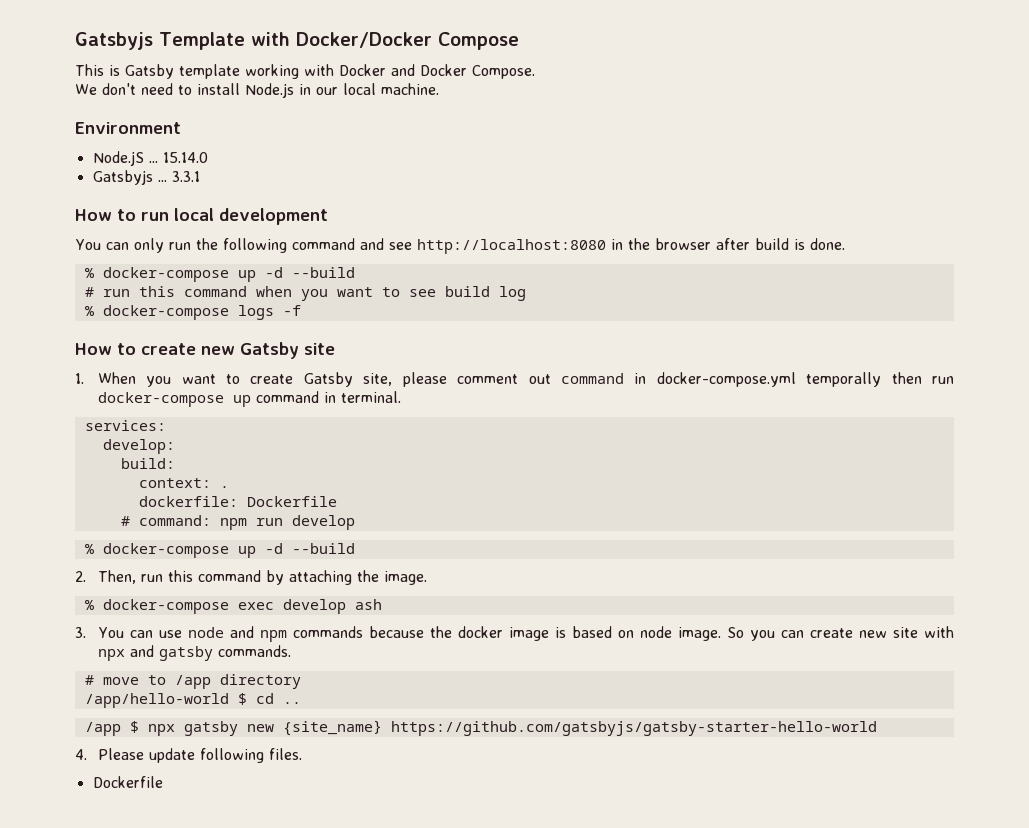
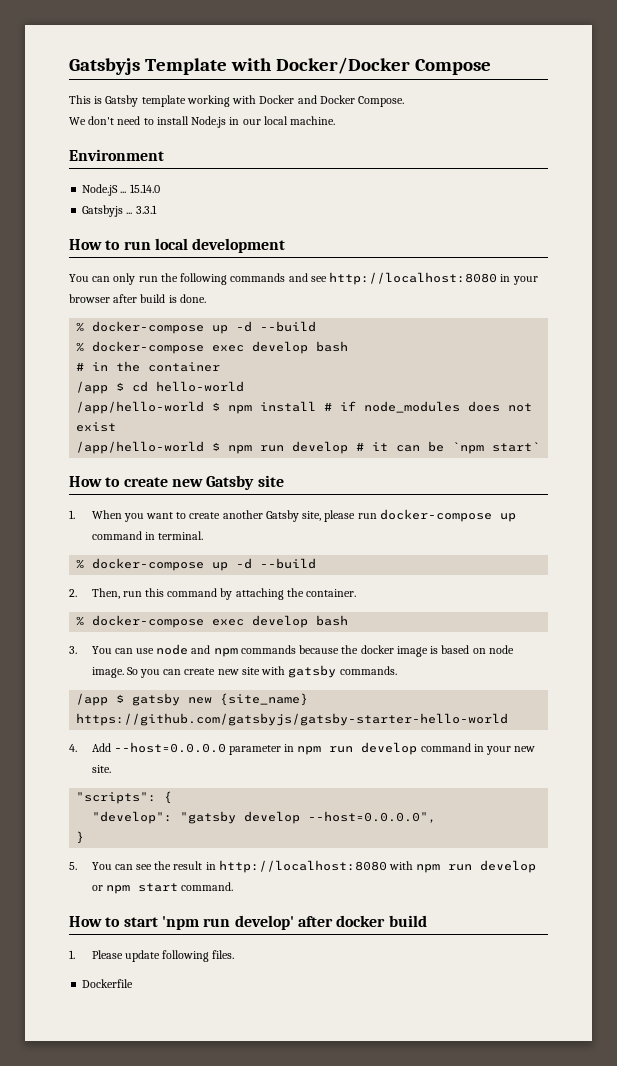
[291,238,355,250] command -> [230,273,286,282] commands
[627,238,650,250] the -> [512,276,538,285] your
[84,286,526,301] [84,305,301,320] # run this command when you want to see build log // % docker-compose logs -f -> [76,341,349,354] [76,361,221,372] [76,381,245,394] [76,401,533,414] [76,422,117,432] [76,441,541,454] % docker-compose exec develop bash // # in the container // /app $ cd hello-world // /app/hello-world $ npm install # if node_modules does not exist // /app/hello-world $ npm run develop # it can be `npm start`
(294, 379) none -> [222,510,263,519] another
[457,372,922,387] comment out command in docker-compose.yml temporally then -> (356, 516) none
[84,420,166,431] [102,439,175,454] [120,458,175,469] [138,478,229,488] [138,496,337,507] [120,515,355,530] // services: // develop: // build: // context: . // dockerfile: Dockerfile // # command: npm run develop -> (204, 535) none
[383,571,427,585] [84,599,382,614] image. // % docker-compose exec develop ash -> [306,589,357,597] [76,615,349,628] container. // % docker-compose exec develop bash
[97,645,154,661] npx and -> (286, 670) none
[84,674,301,689] [84,693,301,708] [84,721,175,736] // # move to /app directory // /app/hello-world $ cd .. // /app $ npx -> [76,693,125,706] // /app $
(87, 754) none -> [91,742,536,755] [91,765,111,773] [76,791,173,804] [92,811,437,824] [76,831,85,844] [69,860,537,873] [91,882,234,894] [69,915,427,930] [69,950,75,959] Add --host=0.0.0.0 parameter in npm run develop command in your new site. // "scripts": { // "develop": "gatsby develop --host=0.0.0.0", // } // 5. You can see the result in http://localhost:8080 with npm run develop or npm start command. // How to start 'npm run develop' after docker build // 1.

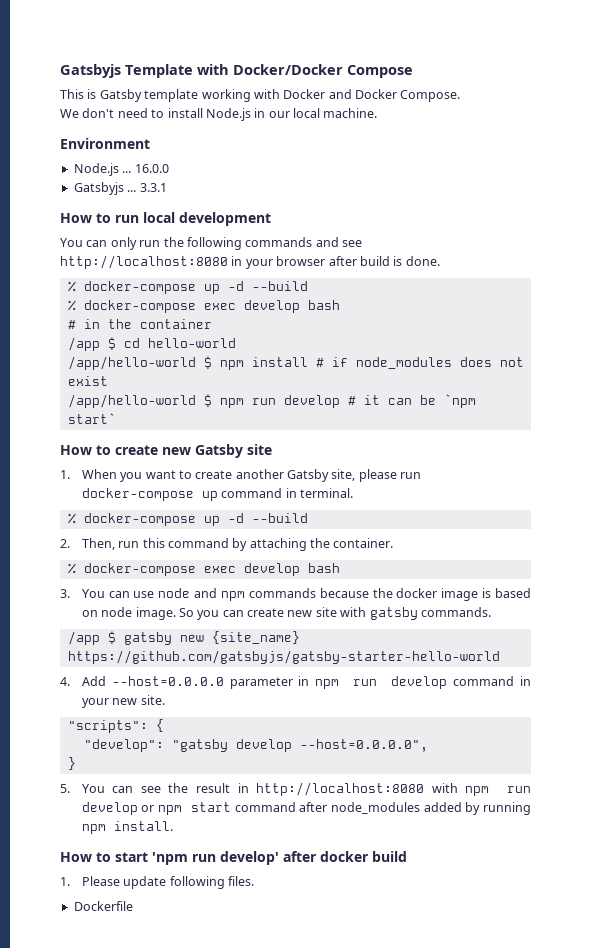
[82,184,160,196] Node.jS ... 15.14.0 -> [73,163,169,176] Node.js ... 16.0.0
[181,882,234,891] command. -> [234,802,531,815] [81,821,173,834] command after node_modules added by running npm install.

